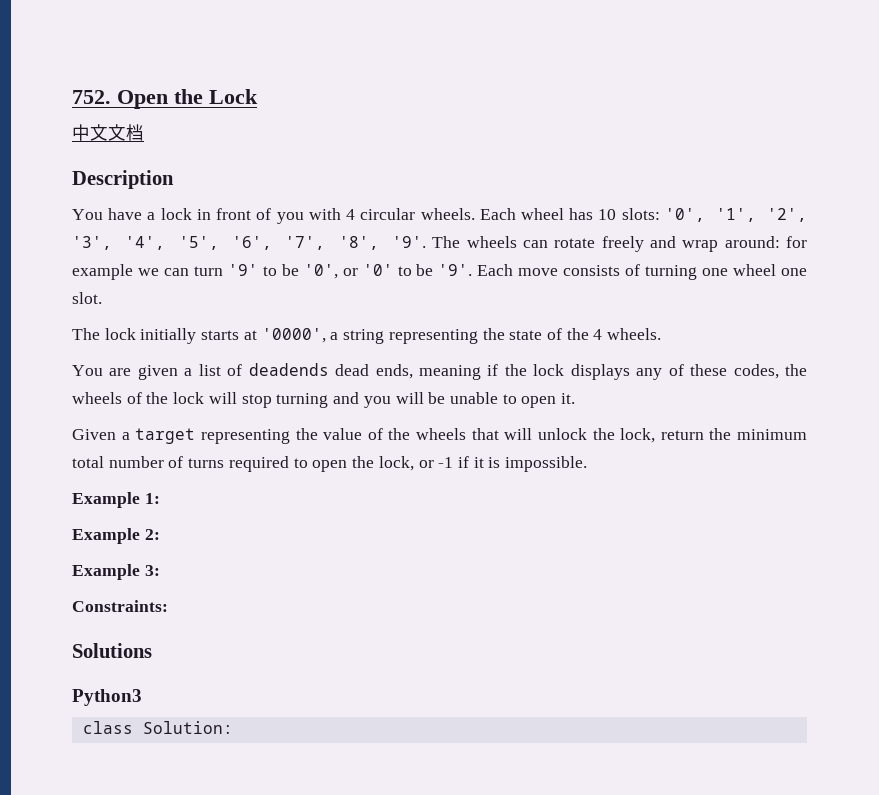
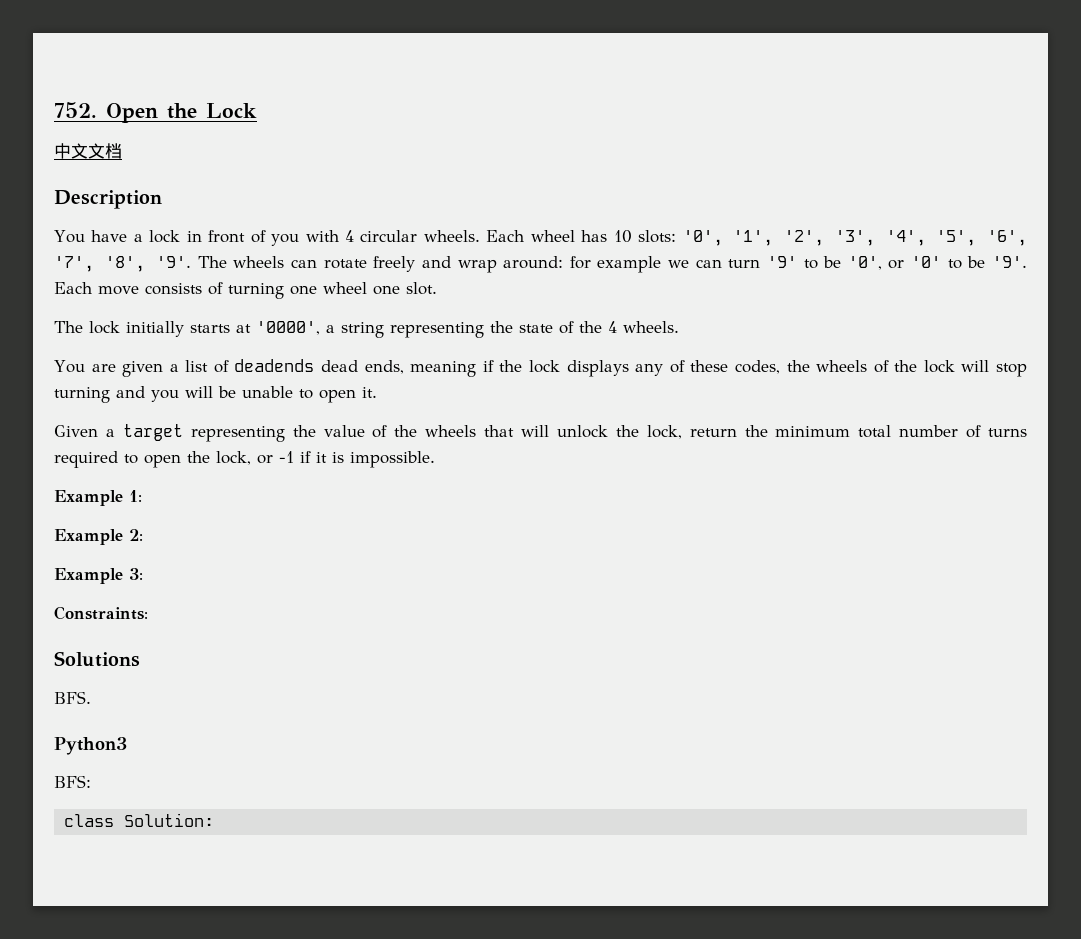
(152, 650) none -> [54,691,91,704] // BFS.
(142, 697) none -> [54,775,91,788] // BFS:

